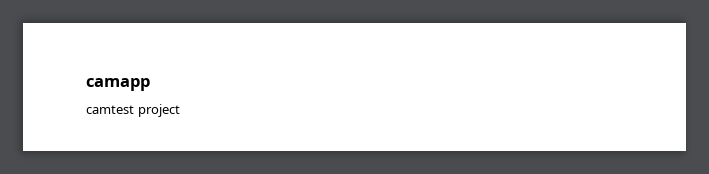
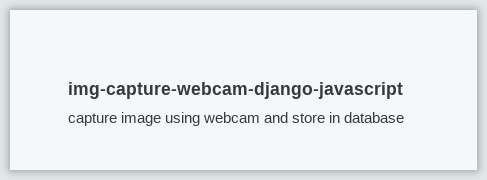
[86,78,150,91] [86,104,180,117] camapp // camtest project -> [68,82,403,99] [68,112,405,126] img-capture-webcam-django-javascript // capture image using webcam and store in database

